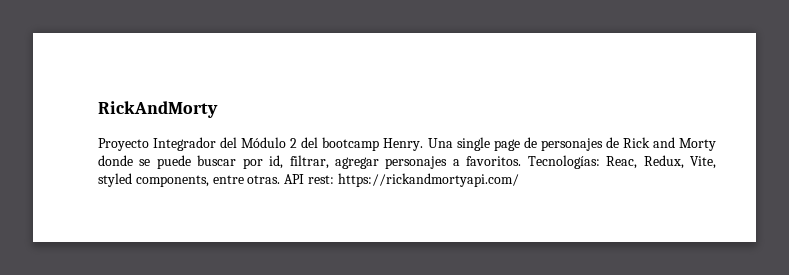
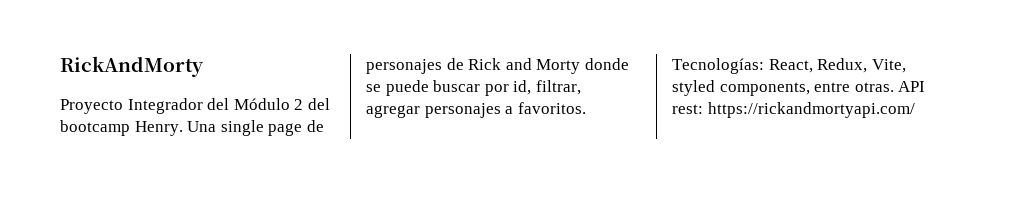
[606,156,638,169] Reac, -> [768,59,813,73] React,

